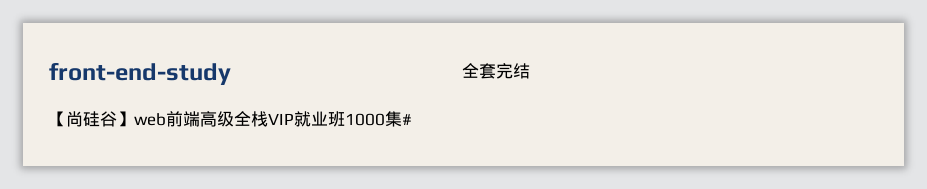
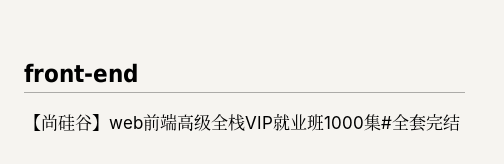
[49,62,231,85] front-end-study -> [24,63,138,83] front-end

